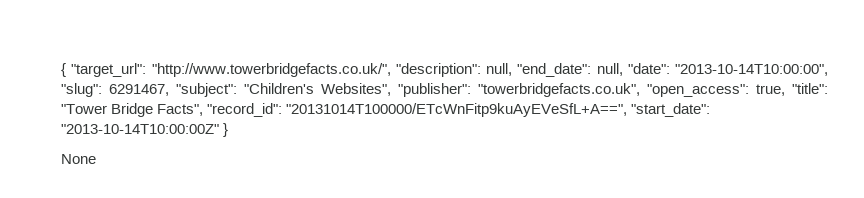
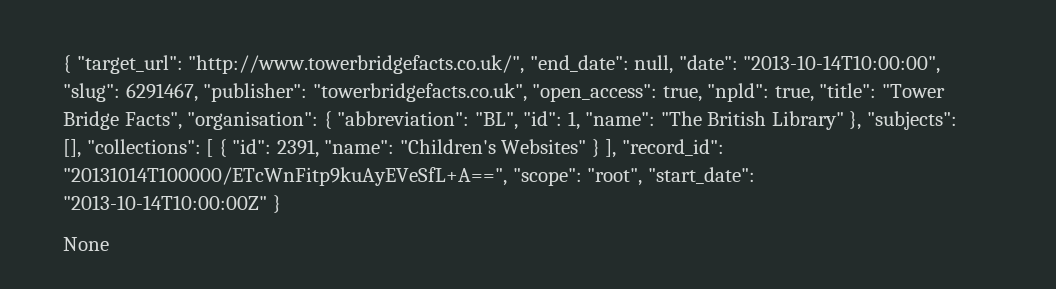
[395,63,512,77] "description": null, -> (525, 64) none
[176,83,391,97] "subject": "Children's Websites", -> (198, 92) none
(785, 90) none -> [707,83,814,102] "npld": true,
[207,103,628,117] "record_id": "20131014T100000/ETcWnFitp9kuAyEVeSfL+A==", -> [187,111,957,130] [63,139,724,158] [63,167,643,186] "organisation": { "abbreviation": "BL", "id": 1, "name": "The British Library" }, "subjects": [], "collections": [ { "id": 2391, "name": "Children's Websites" } ], "record_id": "20131014T100000/ETcWnFitp9kuAyEVeSfL+A==", "scope": "root",

